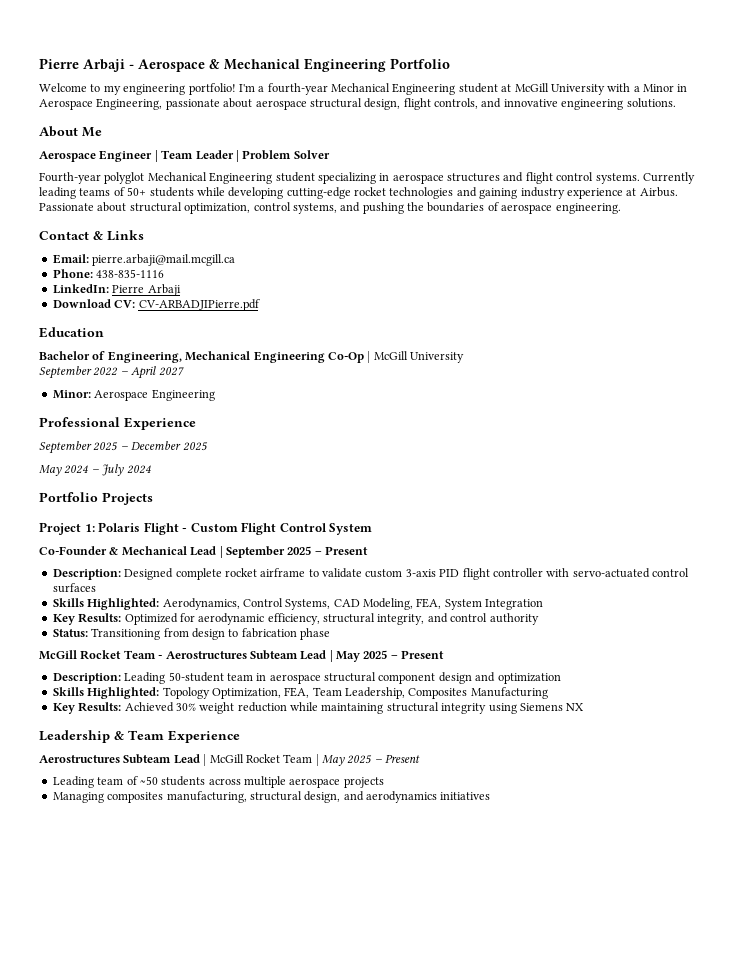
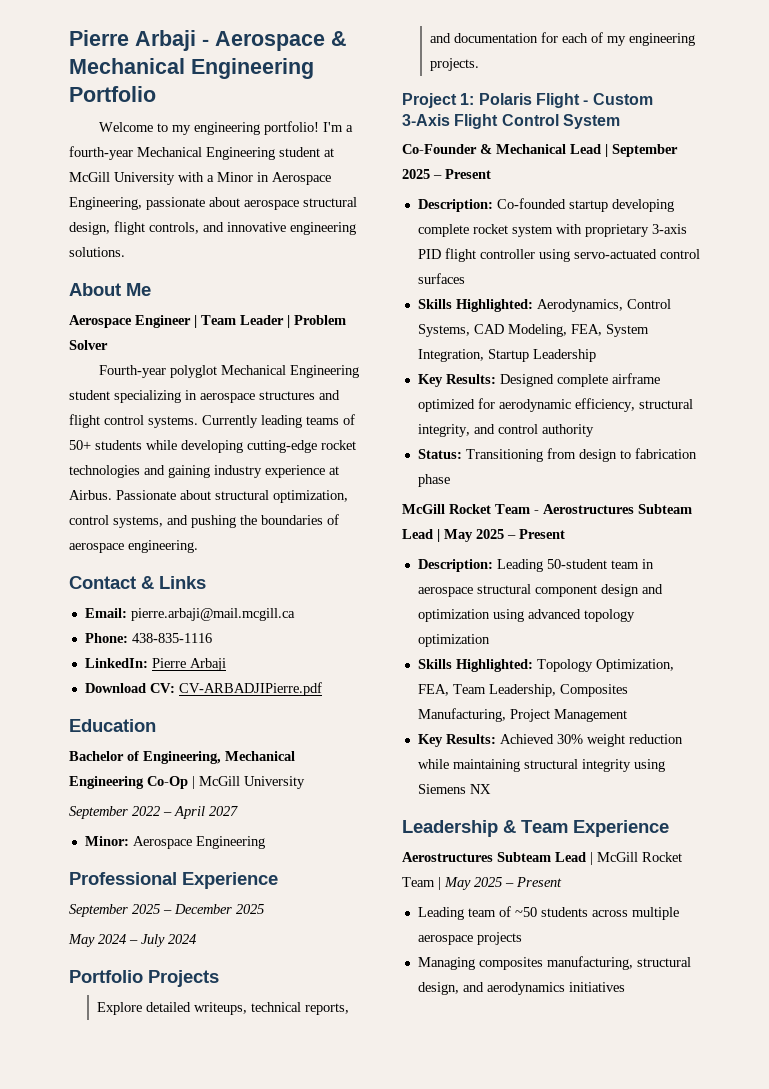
(153, 498) none -> [96,1002,349,1015] [429,32,695,46] [429,58,479,71] // Explore detailed writeups, technical reports, and documentation for each of my engineering projects.
(238, 527) none -> [402,114,450,126] 3-Axis
[124,568,403,580] Designed complete rocket airframe to validate custom -> [496,198,674,212] [417,224,649,237] Co-founded startup developing complete rocket system with proprietary
[546,568,570,577] with -> [538,249,570,262] using
[485,599,544,610] [52,613,178,625] Integration // Key Results: Optimized -> [417,349,596,362] [417,373,660,387] [417,399,475,412] Integration, Startup Leadership // Key Results: Designed complete airframe optimized
(561, 678) none -> [492,609,635,622] [417,634,490,647] using advanced topology optimization
[470,687,548,699] Manufacturing -> [417,708,627,722] Manufacturing, Project Management

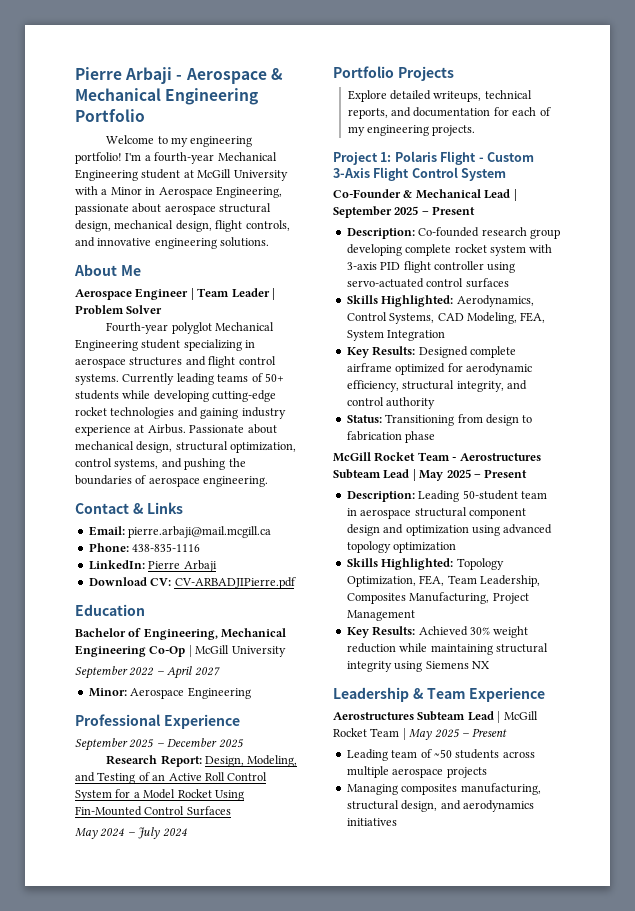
(110, 228) none -> [114,220,212,232] mechanical design,
(211, 495) none -> [75,441,173,453] mechanical design,
(264, 909) none -> [106,755,298,767] [75,772,268,784] [75,789,244,801] [75,806,231,816] // Research Report: Design, Modeling, and Testing of an Active Roll Control System for a Model Rocket Using Fin-Mounted Control Surfaces
[568,200,608,212] startup -> [481,227,560,239] research group
[584,224,649,237] proprietary -> (553, 248) none
[417,349,596,362] Integration, Startup Leadership -> [387,330,446,341] Integration

